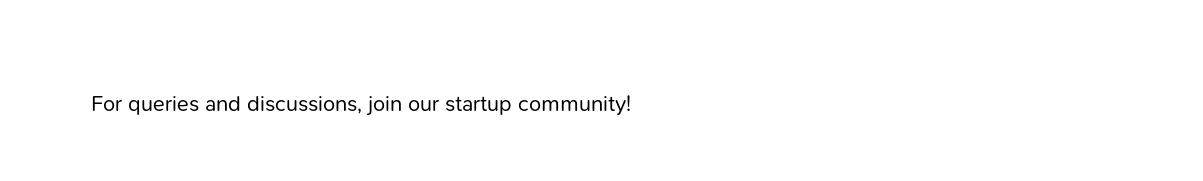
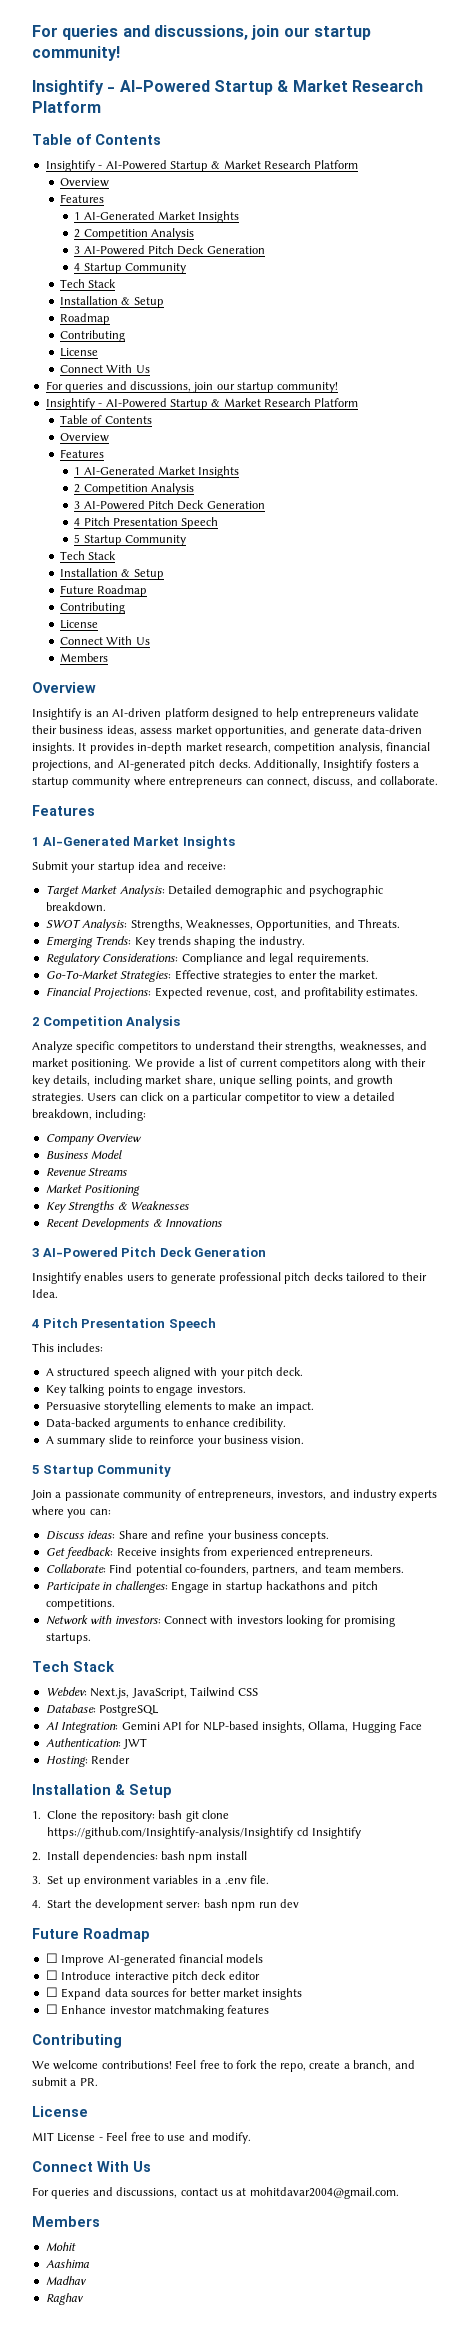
[91,95,631,116] For queries and discussions, join our startup community! -> [32,25,371,40] [32,46,120,61] [32,80,423,95] [32,101,101,113] [32,134,161,145] [45,160,359,172] [60,178,110,187] [60,194,105,203] [74,211,240,223] [74,228,195,240] [74,245,265,255] [74,263,187,274] [60,279,117,288] [60,296,164,308] [60,313,111,325] [60,330,126,342] [60,348,99,357] [60,364,150,373] [45,381,339,393] [45,398,359,410] [60,415,152,424] [60,433,110,442] [60,449,105,458] [74,466,240,478] [74,483,195,495] [74,500,265,510] [74,517,219,529] [74,534,187,546] [60,551,117,560] [60,568,164,580] [60,585,148,597] [60,602,126,614] [60,620,99,629] [60,636,150,645] [60,653,109,662] [32,682,96,693] [32,708,420,720] [32,725,422,737] [32,742,430,754] [32,759,419,771] [32,776,438,788] [32,805,95,816] [32,836,235,849] [32,861,226,873] [45,885,383,897] [45,902,106,912] [45,919,400,931] [45,936,305,948] [45,953,369,965] [45,970,379,982] [45,987,419,999] [32,1016,181,1029] [32,1041,427,1053] [32,1058,427,1070] [32,1075,394,1087] [32,1092,396,1104] [32,1109,147,1121] [45,1134,143,1145] [45,1150,123,1159] [45,1168,128,1176] [45,1184,141,1196] [45,1201,189,1213] [45,1218,222,1230] [32,1247,267,1257] [32,1272,427,1284] [32,1289,58,1298] [32,1318,216,1331] [32,1343,104,1352] [45,1367,304,1379] [45,1384,246,1396] [45,1401,314,1413] [45,1418,287,1430] [45,1435,305,1447] [32,1464,172,1477] [31,1489,438,1501] [32,1506,111,1518] [45,1530,330,1542] [45,1547,373,1559] [45,1564,405,1576] [45,1581,378,1593] [45,1599,115,1610] [45,1615,395,1627] [45,1633,91,1644] [32,1661,115,1672] [45,1687,259,1699] [45,1704,160,1716] [45,1721,423,1733] [45,1738,148,1749] [45,1755,131,1767] [32,1784,172,1798] [32,1810,230,1822] [47,1827,361,1839] [32,1851,247,1863] [32,1875,269,1887] [32,1899,299,1911] [32,1928,150,1942] [45,1953,264,1966] [45,1970,260,1983] [45,1987,303,2000] [45,2004,270,2017] [32,2034,122,2048] [32,2060,415,2072] [32,2077,98,2086] [32,2106,88,2117] [32,2132,251,2144] [32,2161,151,2172] [32,2187,399,2199] [32,2216,100,2227] [45,2242,76,2251] [45,2259,89,2268] [45,2276,87,2285] [45,2293,84,2305] For queries and discussions, join our startup community! // Insightify - AI-Powered Startup & Market Research Platform // Table of Contents // Insightify - AI-Powered Startup & Market Research Platform // Overview // Features // 1 AI-Generated Market Insights // 2 Competition Analysis // 3 AI-Powered Pitch Deck Generation // 4 Startup Community // Tech Stack // Installation & Setup // Roadmap // Contributing // License // Connect With Us // For queries and discussions, join our startup community! // Insightify - AI-Powered Startup & Market Research Platform // Table of Contents // Overview // Features // 1 AI-Generated Market Insights // 2 Competition Analysis // 3 AI-Powered Pitch Deck Generation // 4 Pitch Presentation Speech // 5 Startup Community // Tech Stack // Installation & Setup // Future Roadmap // Contributing // License // Connect With Us // Members // Overview // Insightify is an AI-driven platform designed to help entrepreneurs validate their business ideas, assess market opportunities, and generate data-driven insights. It provides in-depth market research, competition analysis, financial projections, and AI-generated pitch decks. Additionally, Insightify fosters a startup community where entrepreneurs can connect, discuss, and collaborate. // Features // 1 AI-Generated Market Insights // Submit your startup idea and receive: // Target Market Analysis: Detailed demographic and psychographic breakdown. // SWOT Analysis: Strengths, Weaknesses, Opportunities, and Threats. // Emerging Trends: Key trends shaping the industry. // Regulatory Considerations: Compliance and legal requirements. // Go-To-Market Strategies: Effective strategies to enter the market. // Financial Projections: Expected revenue, cost, and profitability estimates. // 2 Competition Analysis // Analyze specific competitors to understand their strengths, weaknesses, and market positioning. We provide a list of current competitors along with their key details, including market share, unique selling points, and growth strategies. Users can click on a particular competitor to view a detailed breakdown, including: // Company Overview // Business Model // Revenue Streams // Market Positioning // Key Strengths & Weaknesses // Recent Developments & Innovations // 3 AI-Powered Pitch Deck Generation // Insightify enables users to generate professional pitch decks tailored to their Idea. // 4 Pitch Presentation Speech // This includes: // A structured speech aligned with your pitch deck. // Key talking points to engage investors. // Persuasive storytelling elements to make an impact. // Data-backed arguments to enhance credibility. // A summary slide to reinforce your business vision. // 5 Startup Community // Join a passionate community of entrepreneurs, investors, and industry experts where you can: // Discuss ideas: Share and refine your business concepts. // Get feedback: Receive insights from experienced entrepreneurs. // Collaborate: Find potential co-founders, partners, and team members. // Participate in challenges: Engage in startup hackathons and pitch competitions. // Network with investors: Connect with investors looking for promising startups. // Tech Stack // Webdev: Next.js, JavaScript, Tailwind CSS // Database: PostgreSQL // AI Integration: Gemini API for NLP-based insights, Ollama, Hugging Face // Authentication: JWT // Hosting: Render // Installation & Setup // 1. Clone the repository: bash git clone https://github.com/Insightify-analysis/Insightify cd Insightify // 2. Install dependencies: bash npm install // 3. Set up environment variables in a .env file. // 4. Start the development server: bash npm run dev // Future Roadmap // ☐ Improve AI-generated financial models // ☐ Introduce interactive pitch deck editor // ☐ Expand data sources for better market insights // ☐ Enhance investor matchmaking features // Contributing // We welcome contributions! Feel free to fork the repo, create a branch, and submit a PR. // License // MIT License - Feel free to use and modify. // Connect With Us // For queries and discussions, contact us at mohitdavar2004@gmail.com. // Members // Mohit // Aashima // Madhav // Raghav

